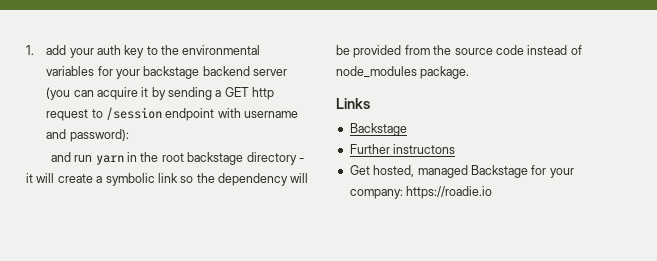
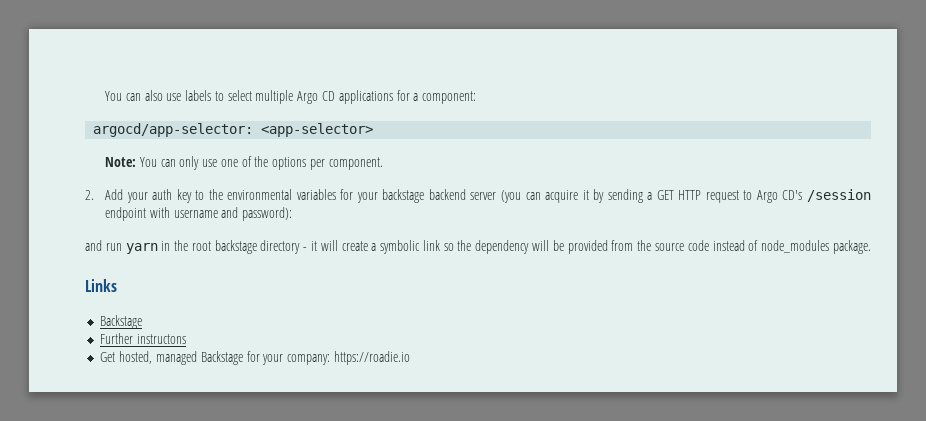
[26,45,67,55] 1. add -> [105,90,477,104] [93,123,374,137] [105,156,383,170] [85,189,124,200] You can also use labels to select multiple Argo CD applications for a component: // argocd/app-selector: <app-selector> // Note: You can only use one of the options per component. // 2. Add
[252,87,275,100] http -> [678,190,702,200] HTTP
(103, 113) none -> [756,190,803,203] Argo CD's

